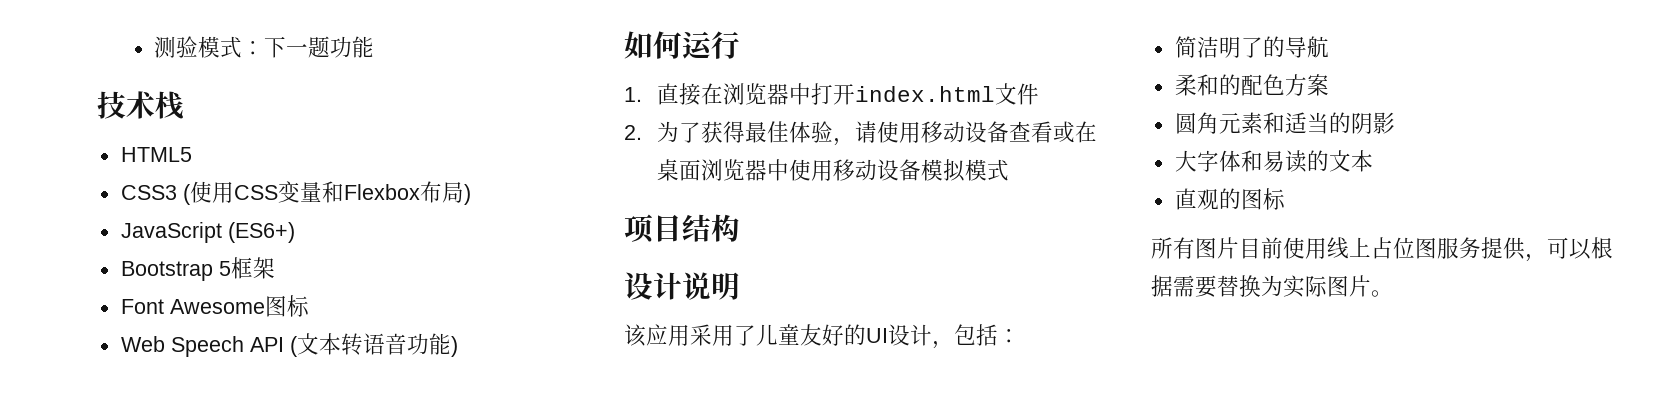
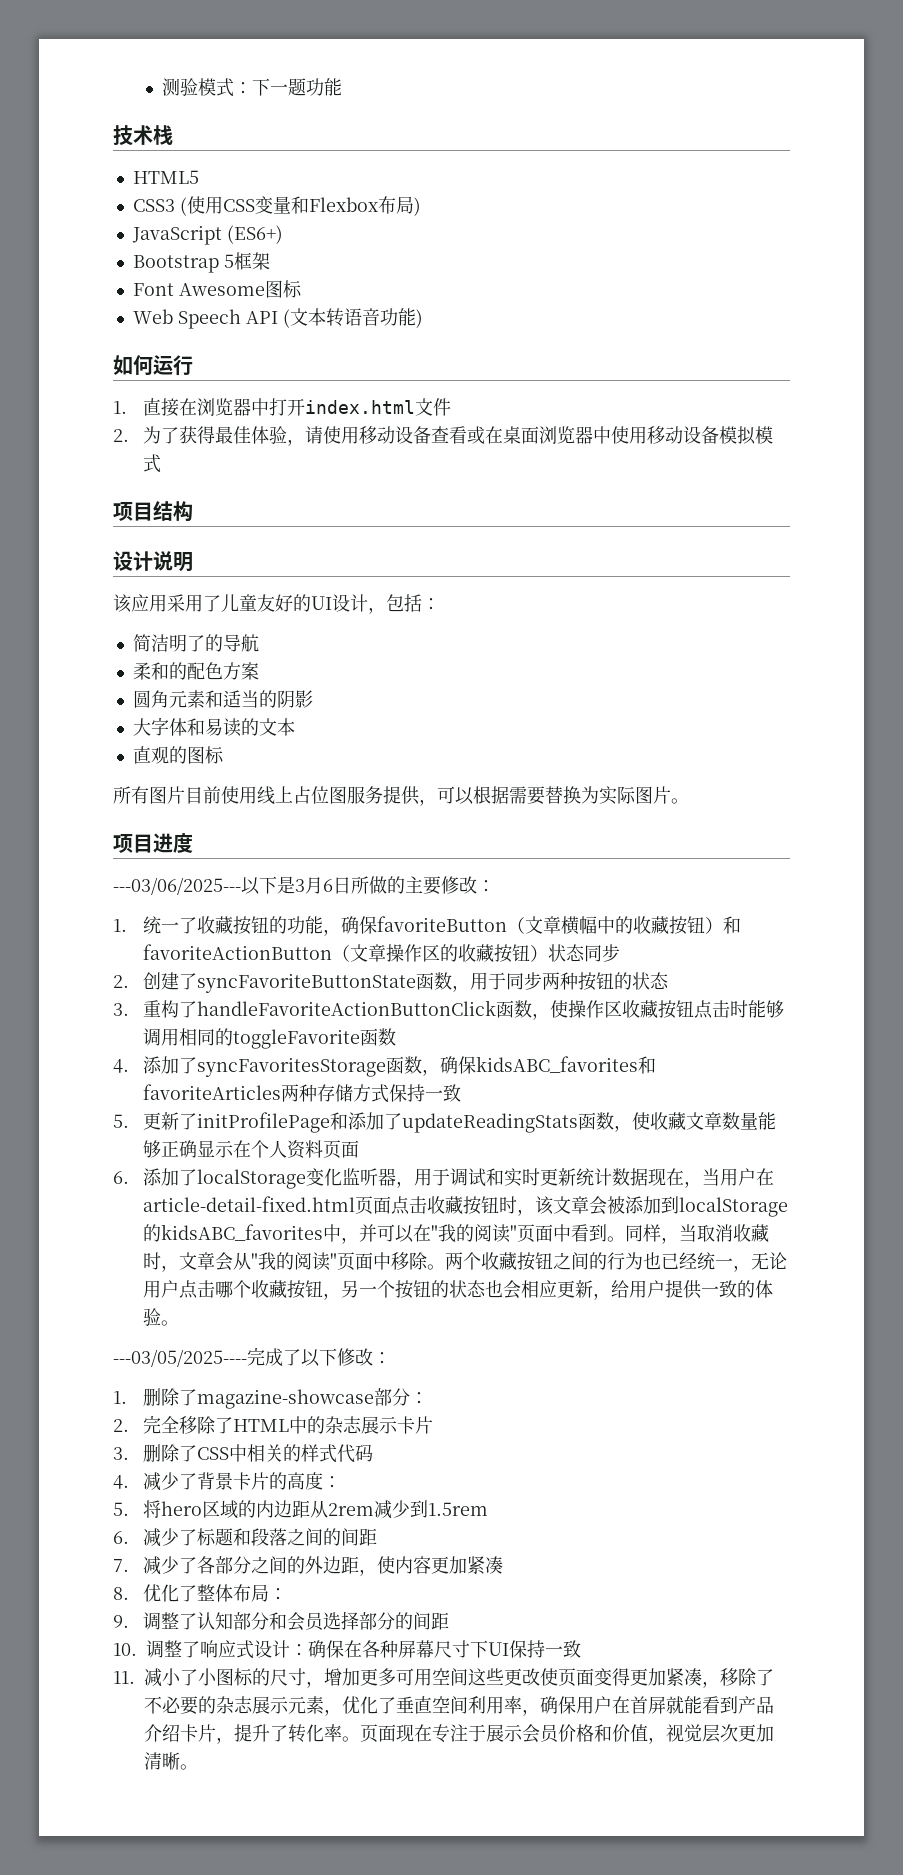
(1393, 293) none -> [113,833,193,853] [113,876,495,895] [113,916,741,936] [142,944,620,963] [113,972,669,993] [113,1000,784,1020] [142,1028,396,1049] [113,1056,656,1077] [142,1084,461,1103] [113,1112,776,1133] [142,1140,359,1159] [113,1168,774,1189] [142,1196,788,1217] [142,1224,769,1244] [142,1252,787,1272] [142,1280,773,1300] [142,1308,179,1326] [113,1347,391,1367] [113,1388,428,1409] [113,1415,433,1434] [113,1444,373,1463] [113,1472,341,1491] [113,1500,488,1519] [113,1528,377,1547] [113,1556,503,1576] [113,1584,287,1602] [113,1611,449,1631] [113,1640,581,1659] [113,1668,774,1688] [144,1696,774,1716] [144,1724,774,1744] [144,1752,198,1770] // 项目进度 // ---03/06/2025---以下是3月6日所做的主要修改： // 1.统一了收藏按钮的功能，确保favoriteButton（文章横幅中的收藏按钮）和favoriteActionButton（文章操作区的收藏按钮）状态同步 // 2.创建了syncFavoriteButtonState函数，用于同步两种按钮的状态 // 3.重构了handleFavoriteActionButtonClick函数，使操作区收藏按钮点击时能够调用相同的toggleFavorite函数 // 4.添加了syncFavoritesStorage函数，确保kidsABC_favorites和favoriteArticles两种存储方式保持一致 // 5.更新了initProfilePage和添加了updateReadingStats函数，使收藏文章数量能够正确显示在个人资料页面 // 6.添加了localStorage变化监听器，用于调试和实时更新统计数据现在，当用户在article-detail-fixed.html页面点击收藏按钮时，该文章会被添加到localStorage的kidsABC_favorites中，并可以在"我的阅读"页面中看到。同样，当取消收藏时，文章会从"我的阅读"页面中移除。两个收藏按钮之间的行为也已经统一，无论用户点击哪个收藏按钮，另一个按钮的状态也会相应更新，给用户提供一致的体验。 // ---03/05/2025----完成了以下修改： // 1.删除了magazine-showcase部分： // 2.完全移除了HTML中的杂志展示卡片 // 3.删除了CSS中相关的样式代码 // 4.减少了背景卡片的高度： // 5.将hero区域的内边距从2rem减少到1.5rem // 6.减少了标题和段落之间的间距 // 7.减少了各部分之间的外边距，使内容更加紧凑 // 8.优化了整体布局： // 9.调整了认知部分和会员选择部分的间距 // 10.调整了响应式设计：确保在各种屏幕尺寸下UI保持一致 // 11.减小了小图标的尺寸，增加更多可用空间这些更改使页面变得更加紧凑，移除了不必要的杂志展示元素，优化了垂直空间利用率，确保用户在首屏就能看到产品介绍卡片，提升了转化率。页面现在专注于展示会员价格和价值，视觉层次更加清晰。

